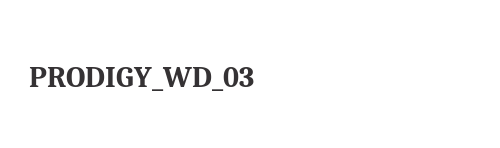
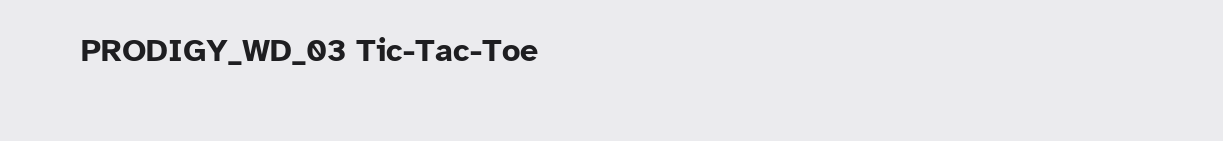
(254, 79) none -> [356,37,538,61] Tic-Tac-Toe

